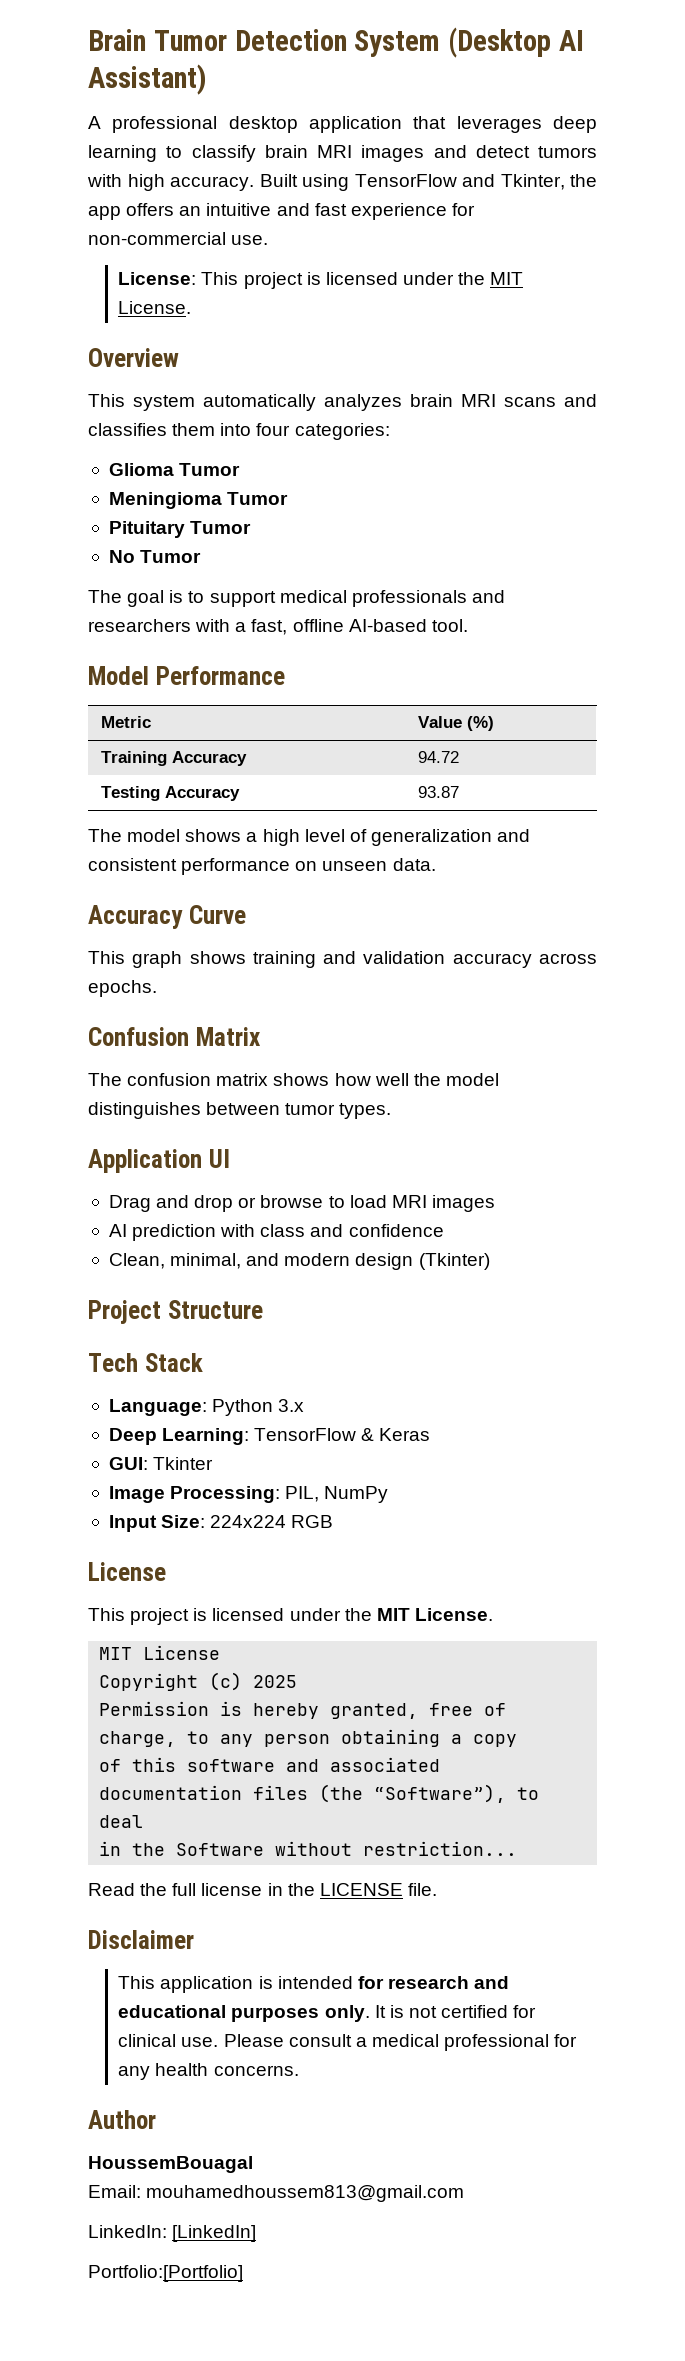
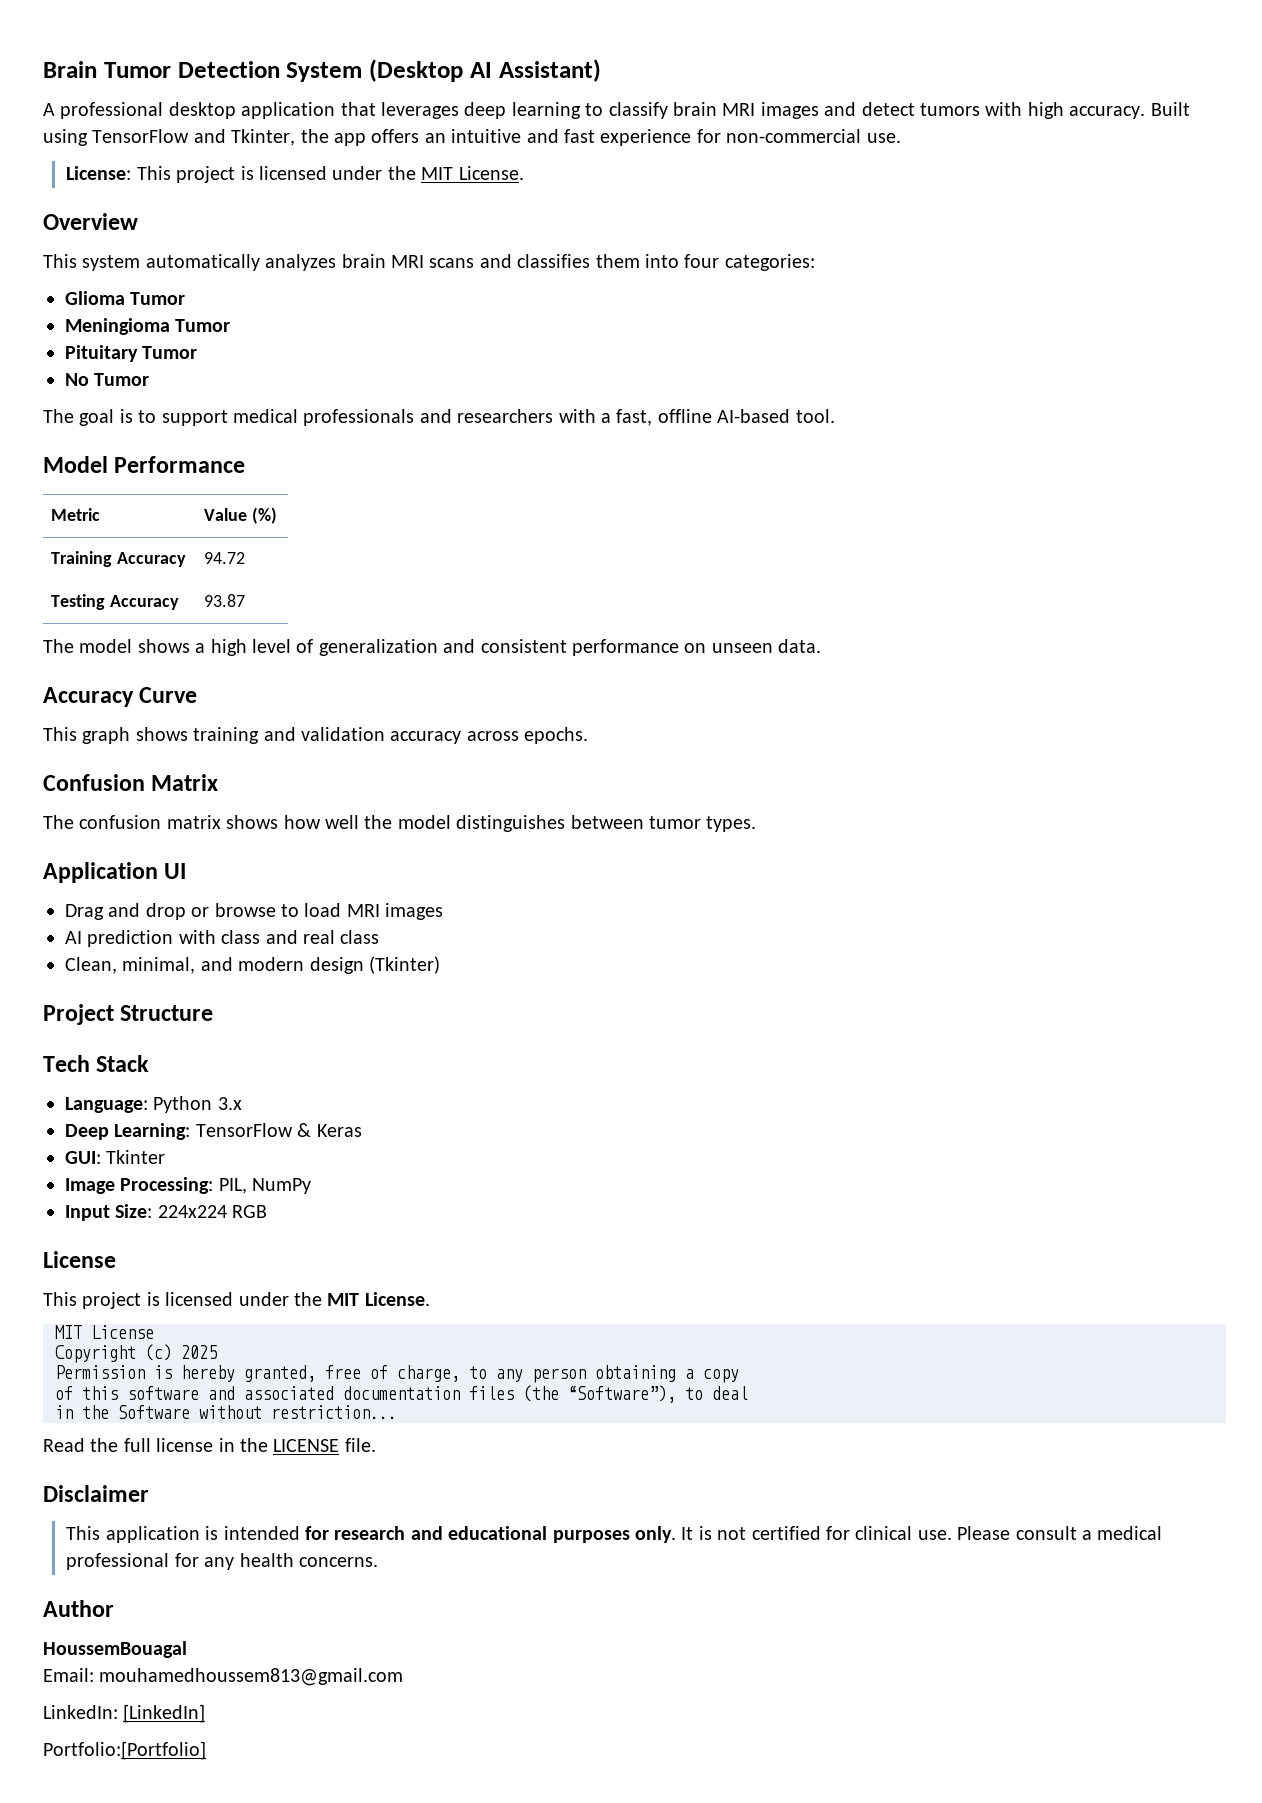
[348,1224,444,1237] confidence -> [303,930,380,944] real class

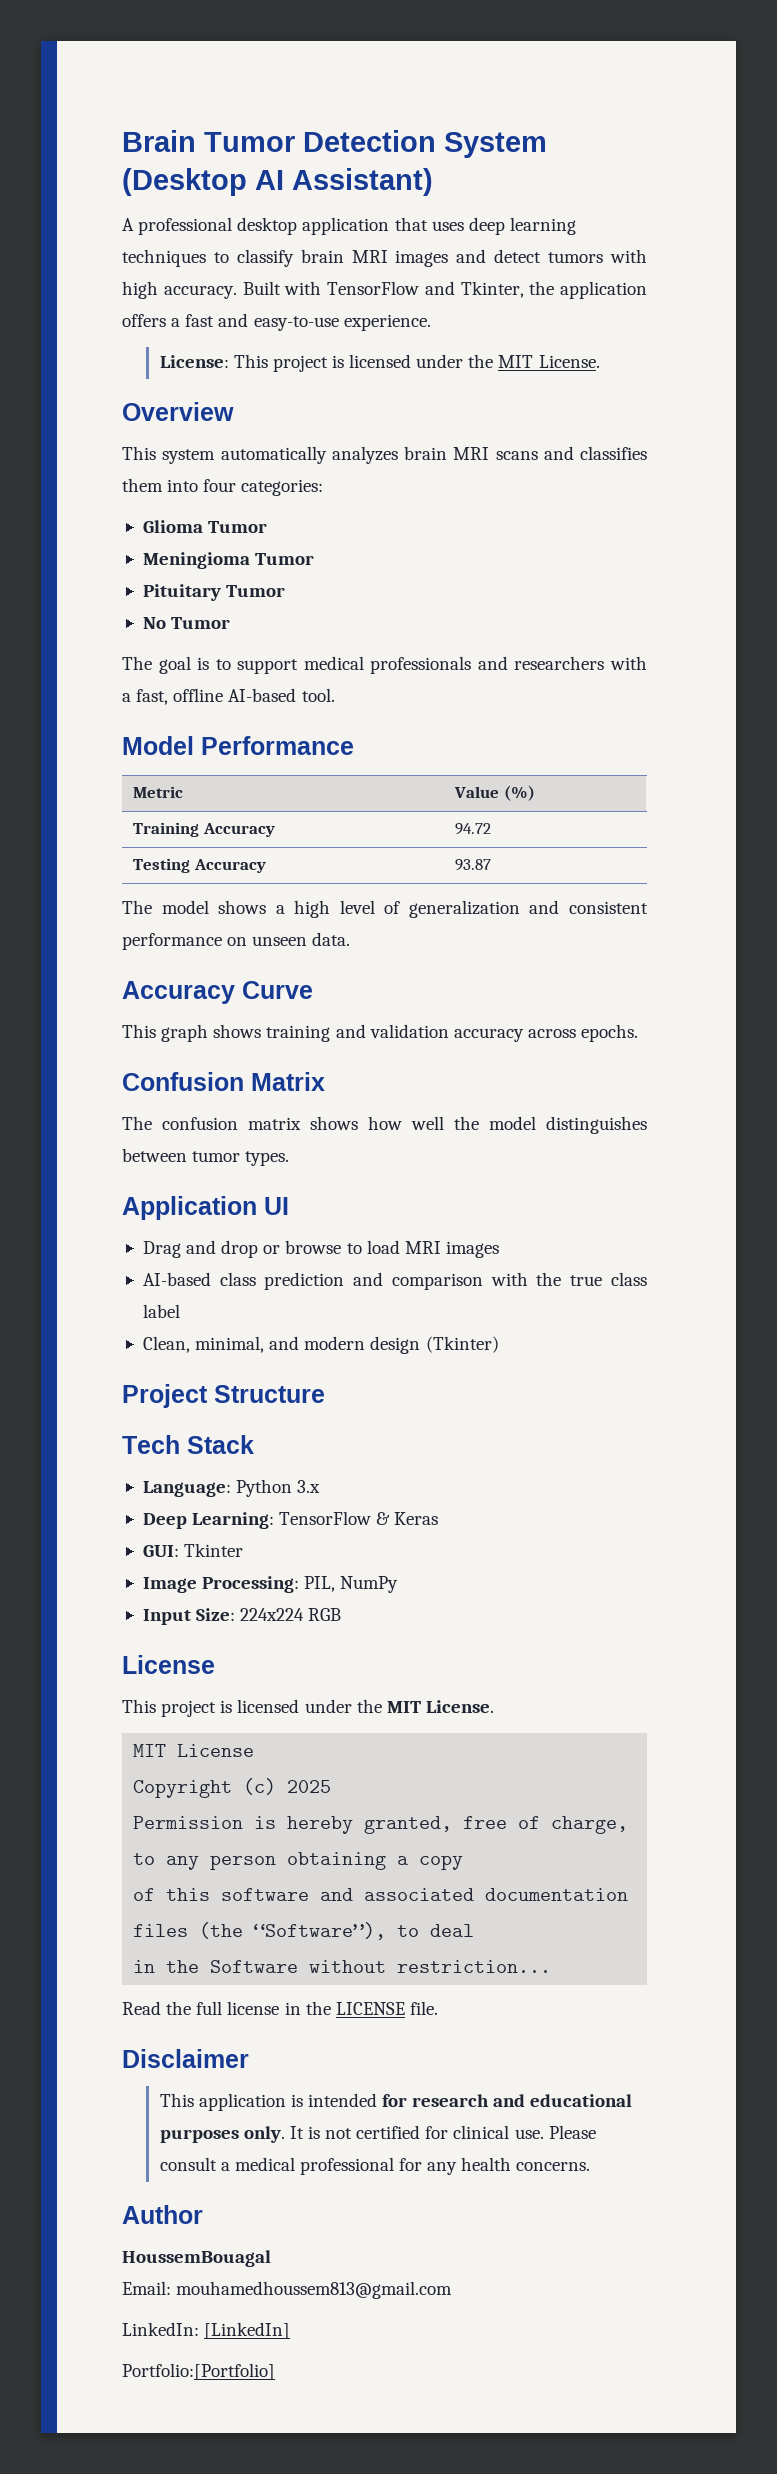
[381,102,459,119] leverages -> [431,221,464,231] uses
(581, 110) none -> [122,249,206,267] techniques
[43,129,88,146] using -> [284,281,322,295] with
[334,129,901,146] app offers an intuitive and fast experience for non-commercial use. -> [560,281,647,299] [122,313,431,331] application offers a fast and easy-to-use experience.
[65,930,380,947] AI prediction with class and real class -> [142,1272,647,1290] [142,1304,180,1318] AI-based class prediction and comparison with the true class label

